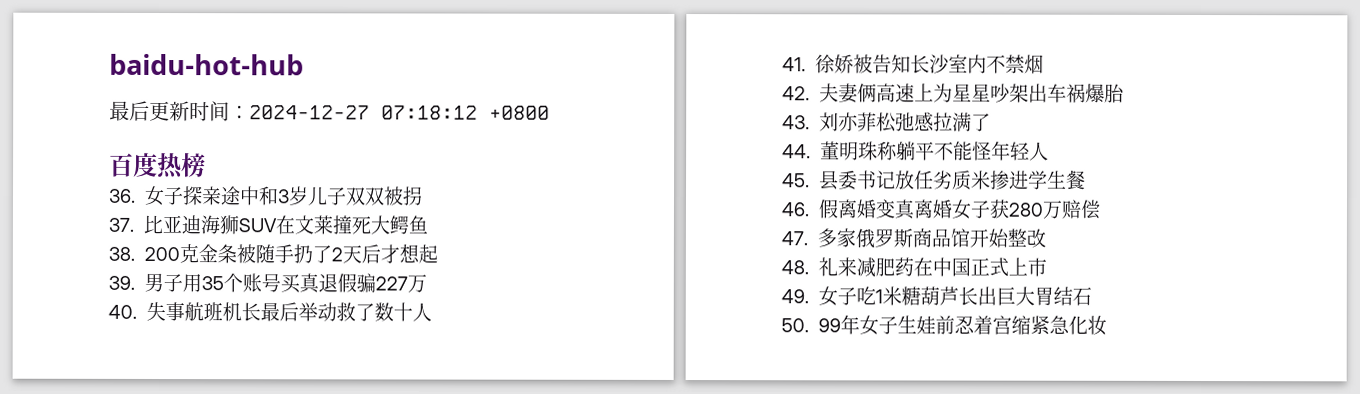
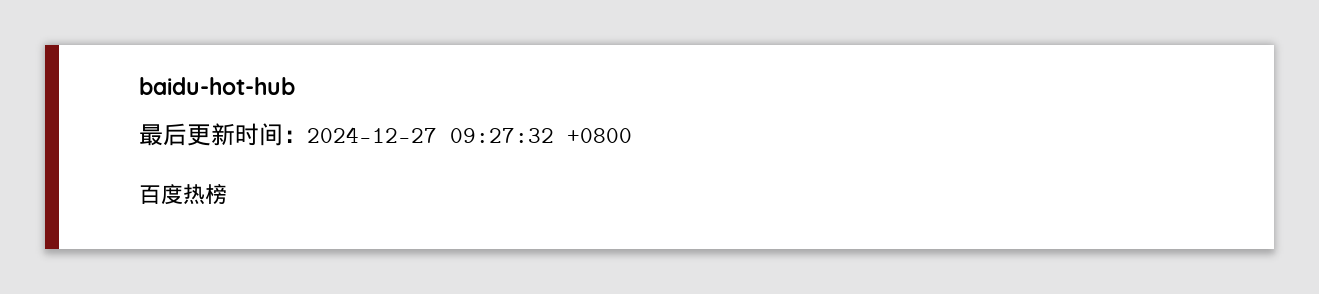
[381,105,478,120] 07:18:12 -> [450,128,554,143] 09:27:32
[108,185,423,207] [108,214,428,235] [108,243,438,264] [108,272,427,294] [108,301,432,322] [782,54,1044,74] [782,83,1125,104] [782,112,991,133] [782,141,1049,161] [782,169,1086,191] [781,199,1100,220] [781,228,1046,249] [781,257,1047,278] [781,286,1092,307] [781,315,1107,336] // 36.女子探亲途中和3岁儿子双双被拐 // 37.比亚迪海狮SUV在文莱撞死大鳄鱼 // 38. 200克金条被随手扔了2天后才想起 // 39.男子用35个账号买真退假骗227万 // 40.失事航班机长最后举动救了数十人 // 41.徐娇被告知长沙室内不禁烟 // 42.夫妻俩高速上为星星吵架出车祸爆胎 // 43.刘亦菲松弛感拉满了 // 44.董明珠称躺平不能怪年轻人 // 45.县委书记放任劣质米掺进学生餐 // 46.假离婚变真离婚女子获280万赔偿 // 47.多家俄罗斯商品馆开始整改 // 48.礼来减肥药在中国正式上市 // 49.女子吃1米糖葫芦长出巨大胃结石 // 50. 99年女子生娃前忍着宫缩紧急化妆 -> (227, 194) none

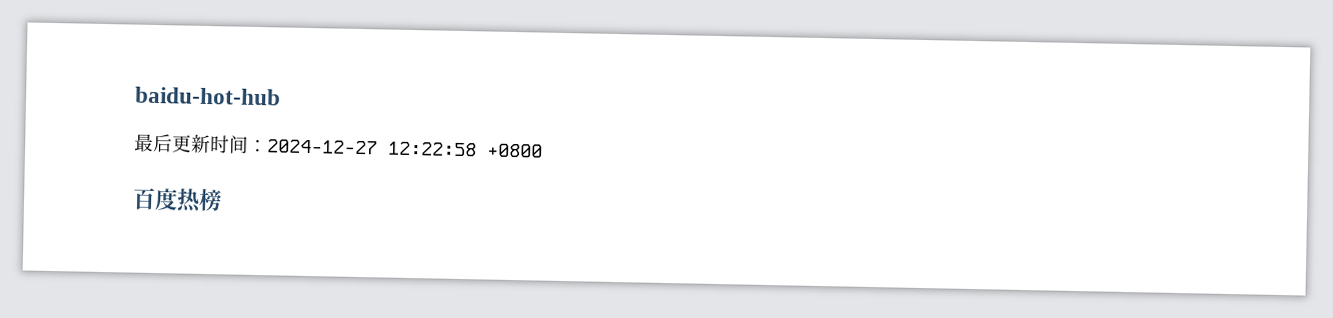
[450,128,554,143] 09:27:32 -> [388,141,477,157] 12:22:58

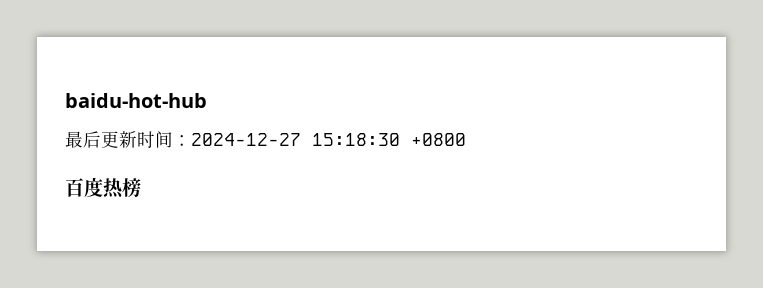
[388,141,477,157] 12:22:58 -> [312,133,400,146] 15:18:30

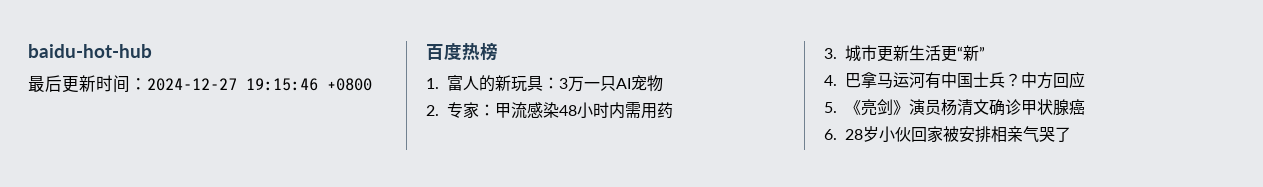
[312,133,400,146] 15:18:30 -> [246,78,318,91] 19:15:46
(141, 188) none -> [426,75,663,92] [426,102,673,119] [824,45,985,62] [824,71,1085,89] [824,99,1085,116] [824,126,1071,143] // 1.富人的新玩具：3万一只AI宠物 // 2.专家：甲流感染48小时内需用药 // 3.城市更新生活更“新” // 4.巴拿马运河有中国士兵？中方回应 // 5.《亮剑》演员杨清文确诊甲状腺癌 // 6. 28岁小伙回家被安排相亲气哭了

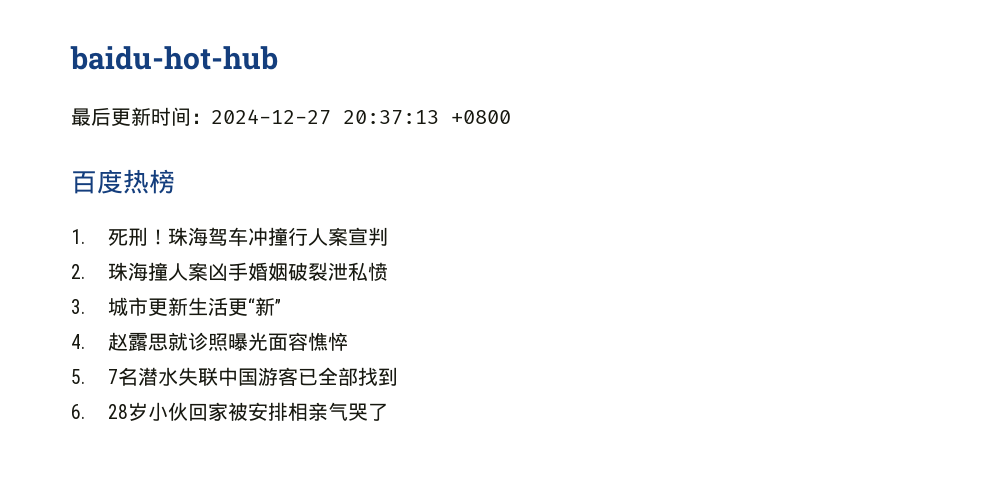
[246,78,318,91] 19:15:46 -> [343,110,439,125] 20:37:13
[447,75,663,92] [426,102,673,119] 富人的新玩具：3万一只AI宠物 // 2.专家：甲流感染48小时内需用药 -> [108,227,389,247] [71,262,389,281] 死刑！珠海驾车冲撞行人案宣判 // 2.珠海撞人案凶手婚姻破裂泄私愤
[845,71,1085,89] [824,99,1085,116] 巴拿马运河有中国士兵？中方回应 // 5.《亮剑》演员杨清文确诊甲状腺癌 -> [108,332,349,351] [71,367,399,386] 赵露思就诊照曝光面容憔悴 // 5. 7名潜水失联中国游客已全部找到

